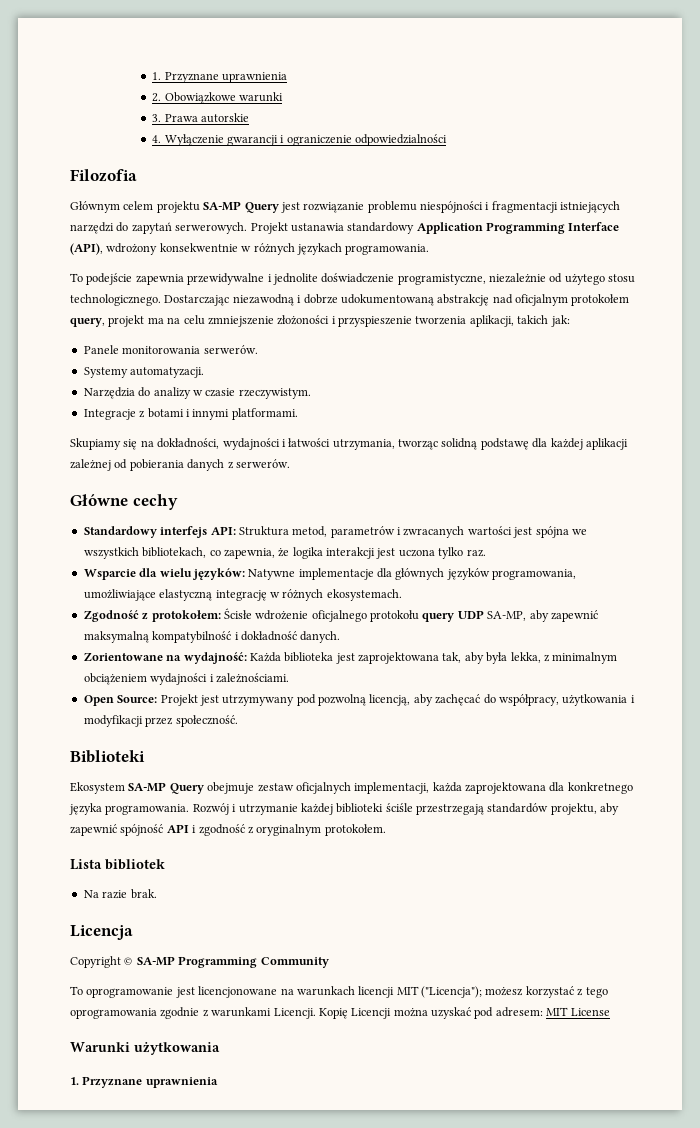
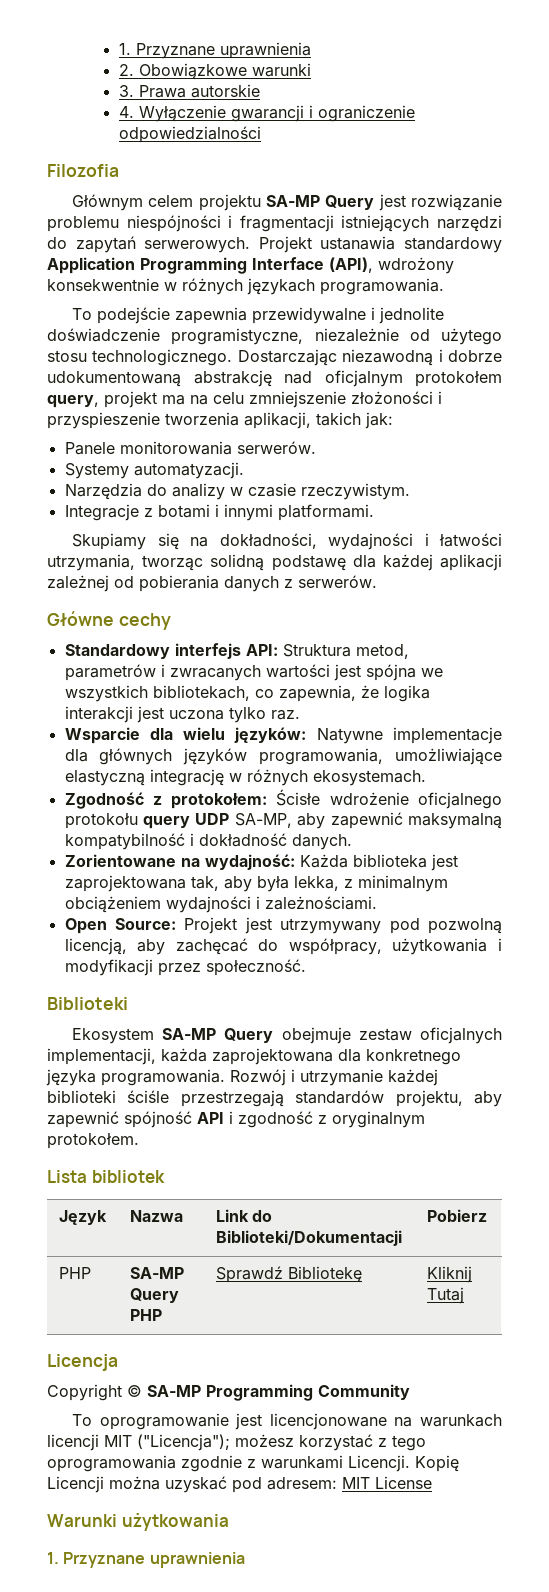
[83,889,157,899] // Na razie brak. -> [58,1210,107,1225] [129,1210,183,1222] [215,1209,273,1222] [215,1230,402,1246] [426,1209,487,1222] [58,1267,91,1279] [129,1267,184,1279] [129,1288,179,1303] [129,1309,162,1321] [215,1266,362,1283] [426,1266,472,1283] [426,1287,464,1304] // Język | Nazwa | Link do Biblioteki/Dokumentacji | Pobierz // PHP | SA-MP Query PHP | Sprawdź Bibliotekę | Kliknij Tutaj

